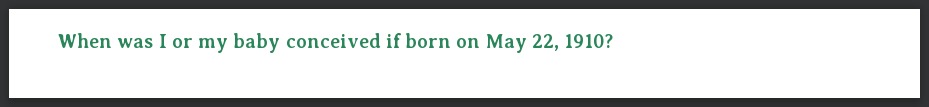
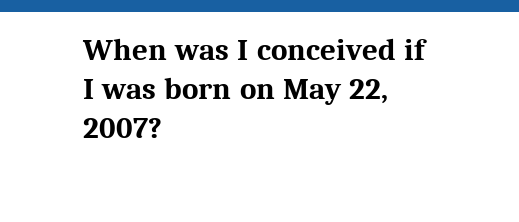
[171,33,401,53] or my baby conceived if -> [256,38,427,60] [83,79,157,99] conceived if I was
[564,34,614,48] 1910? -> [83,118,162,138] 2007?

